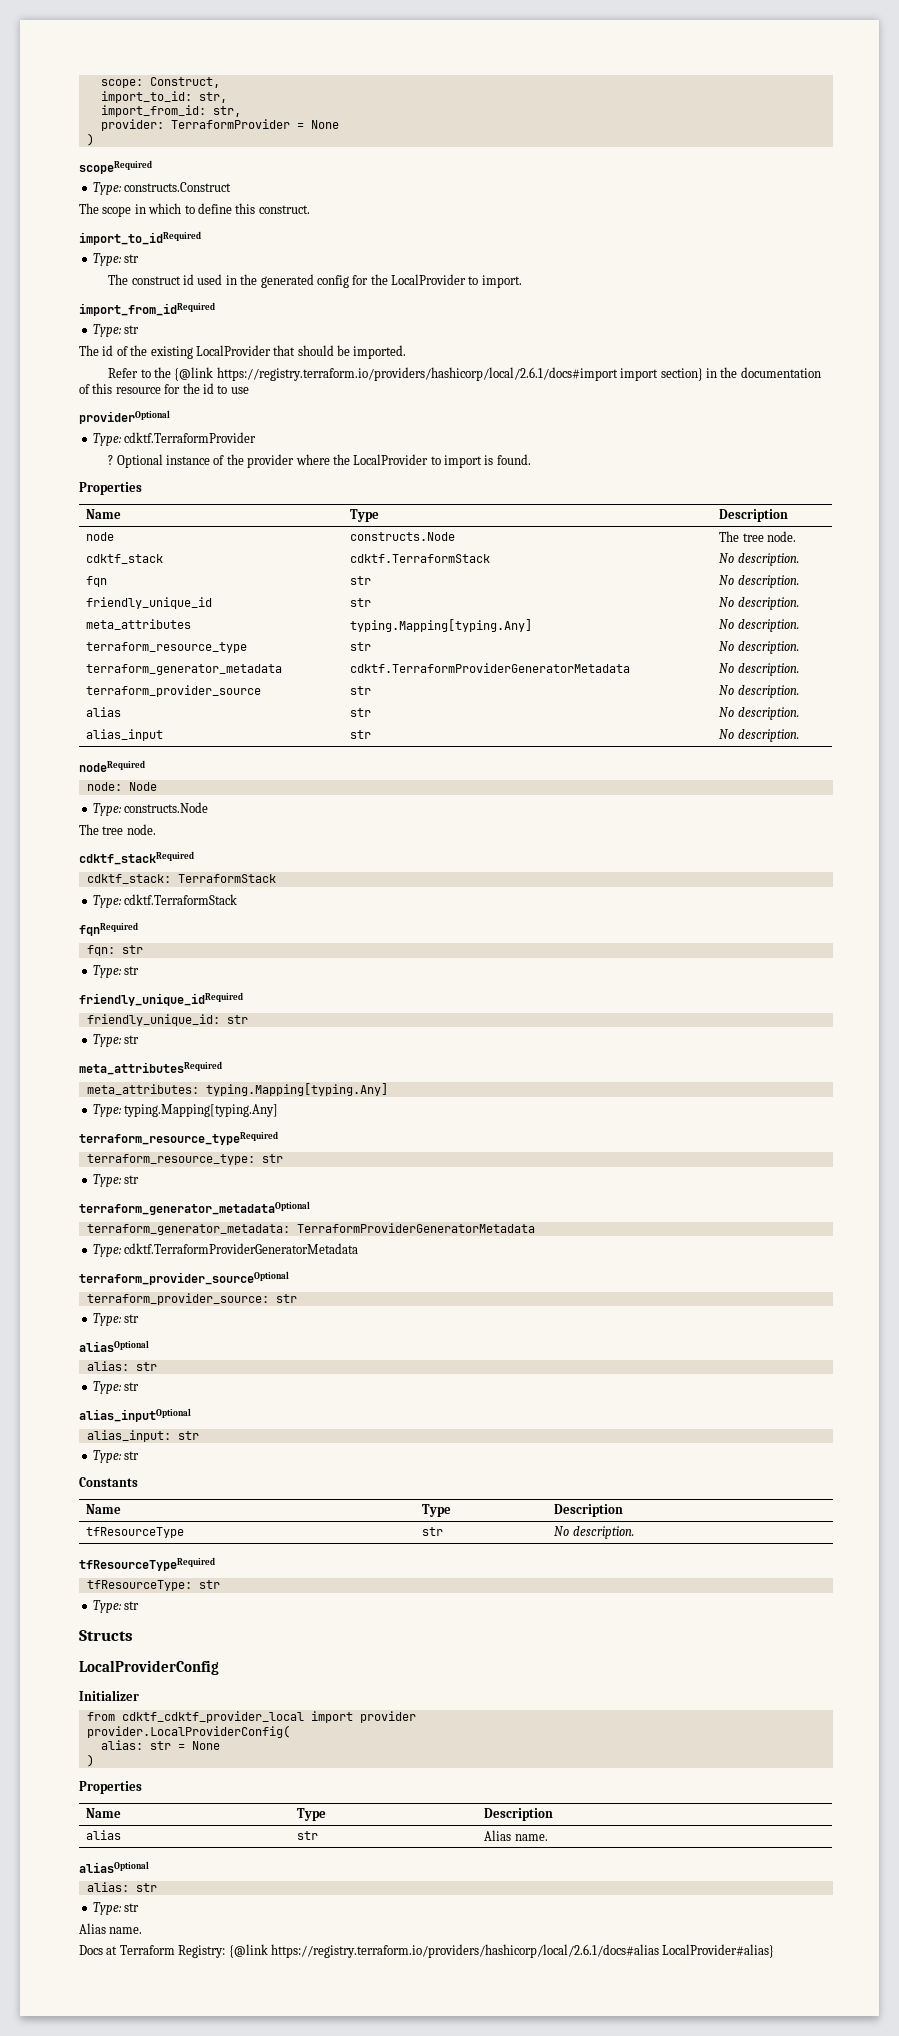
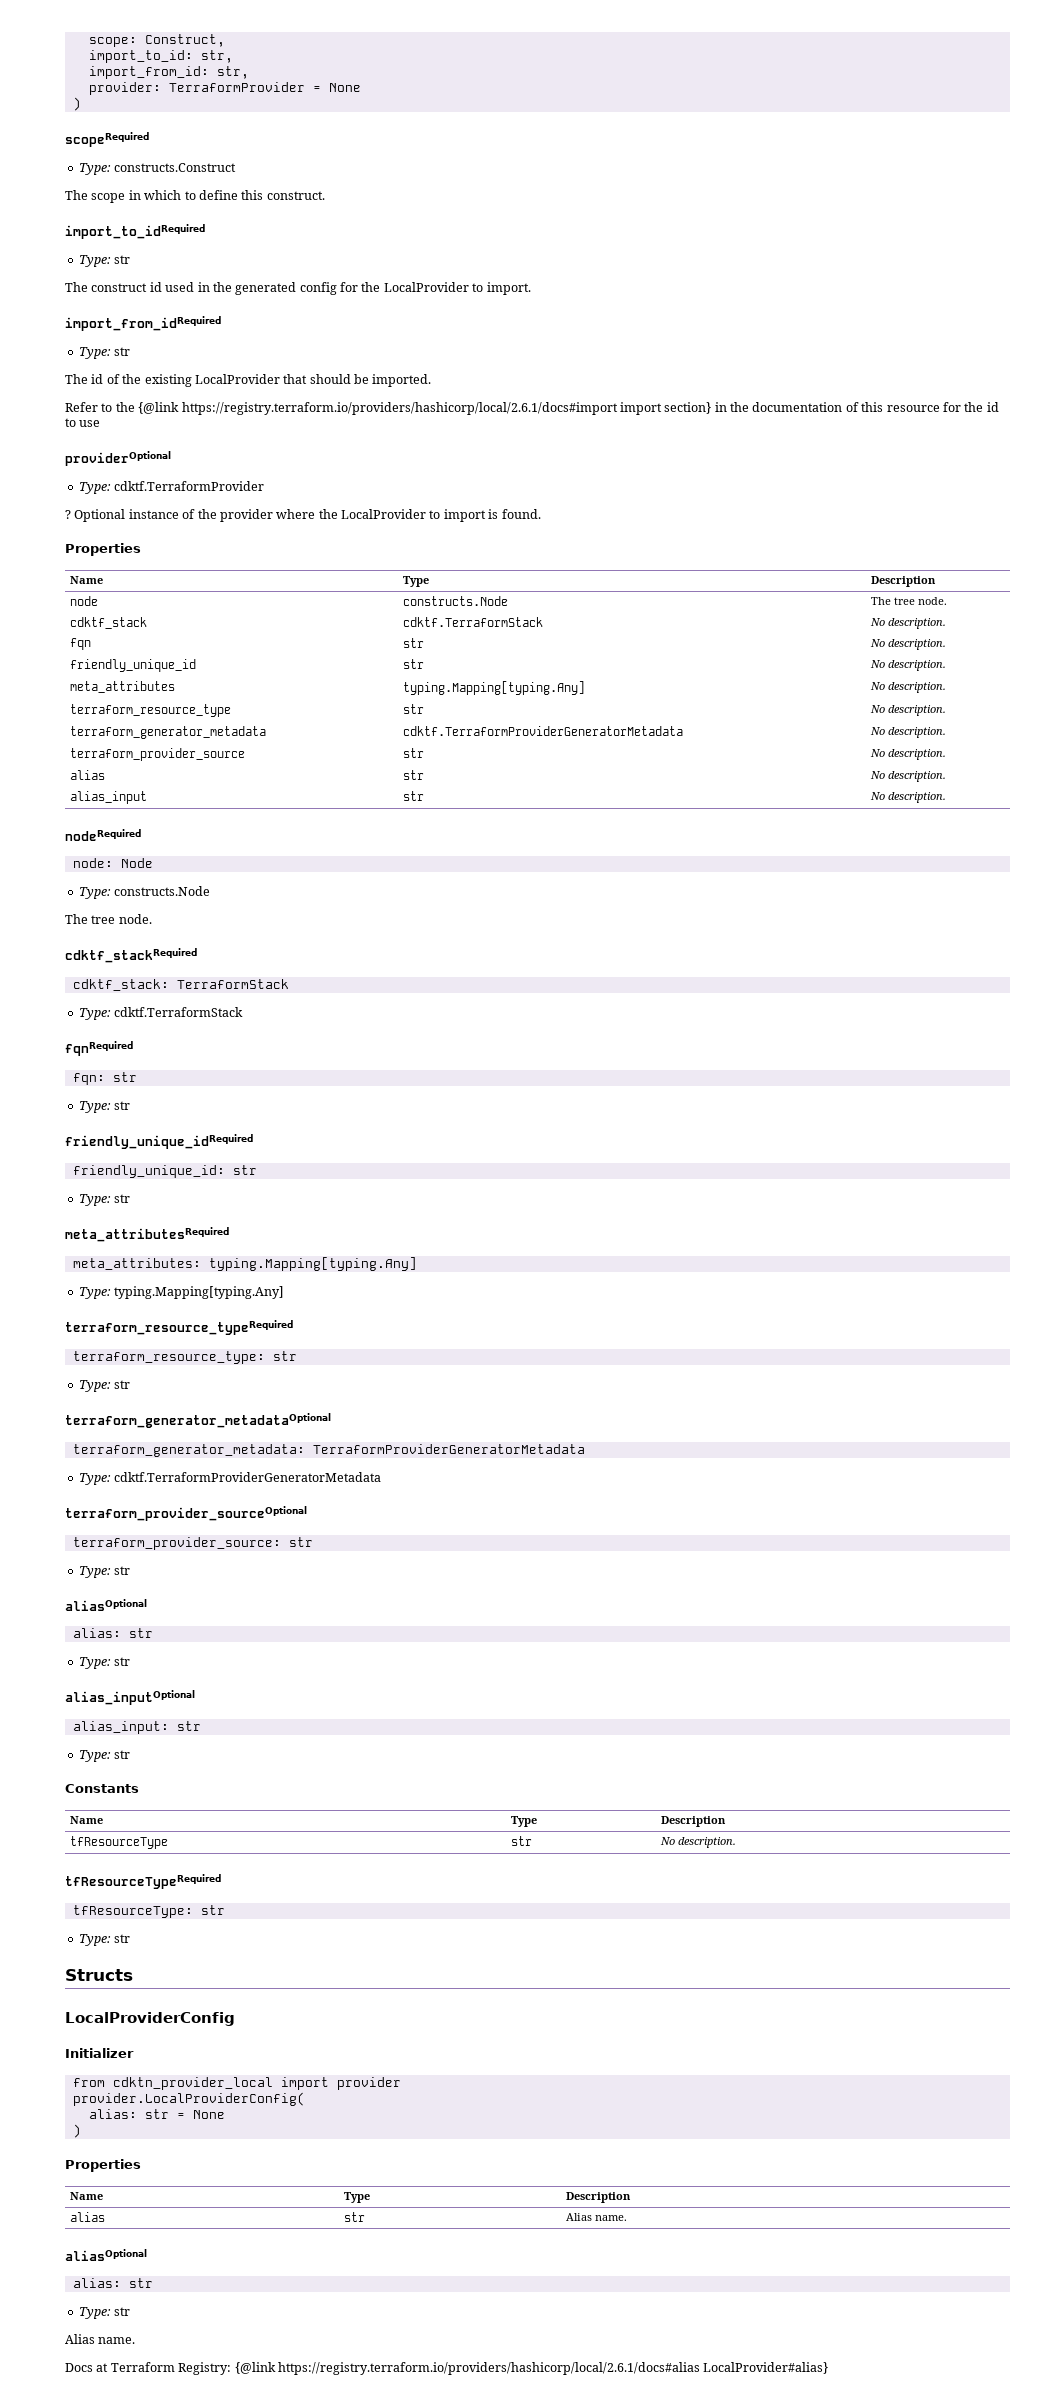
[121,1711,304,1723] cdktf_cdktf_provider_local -> [112,2077,273,2090] cdktn_provider_local

